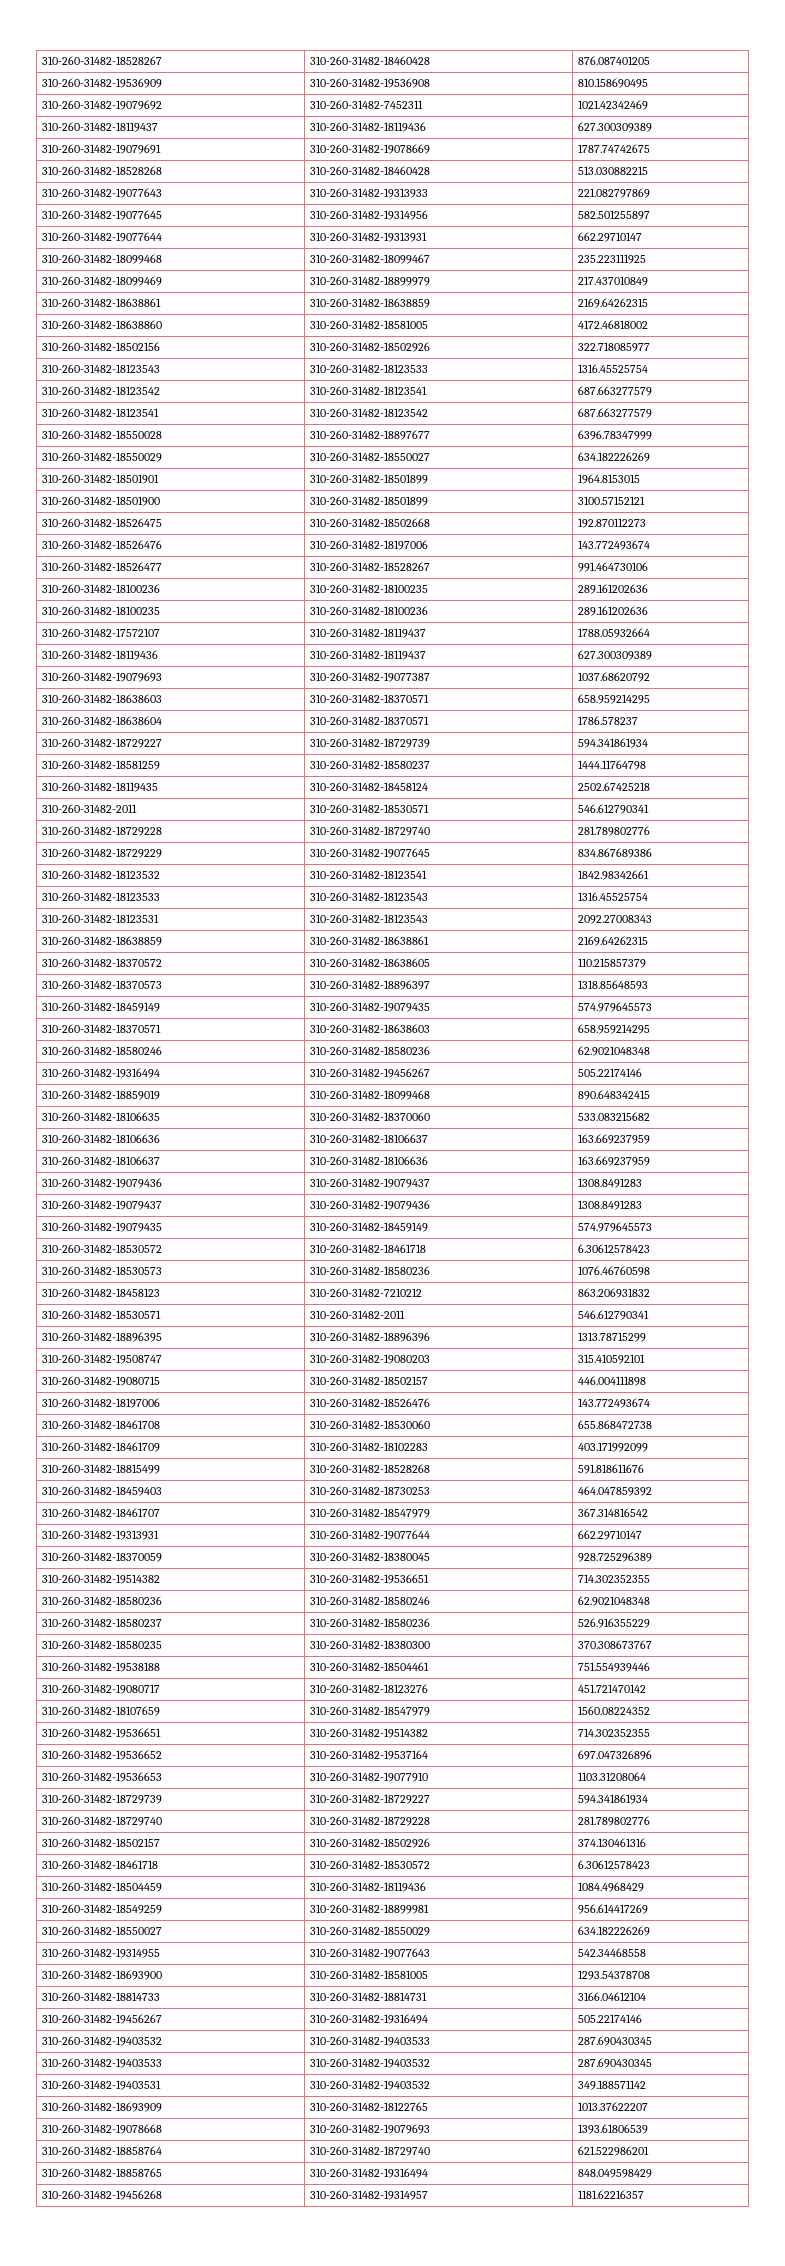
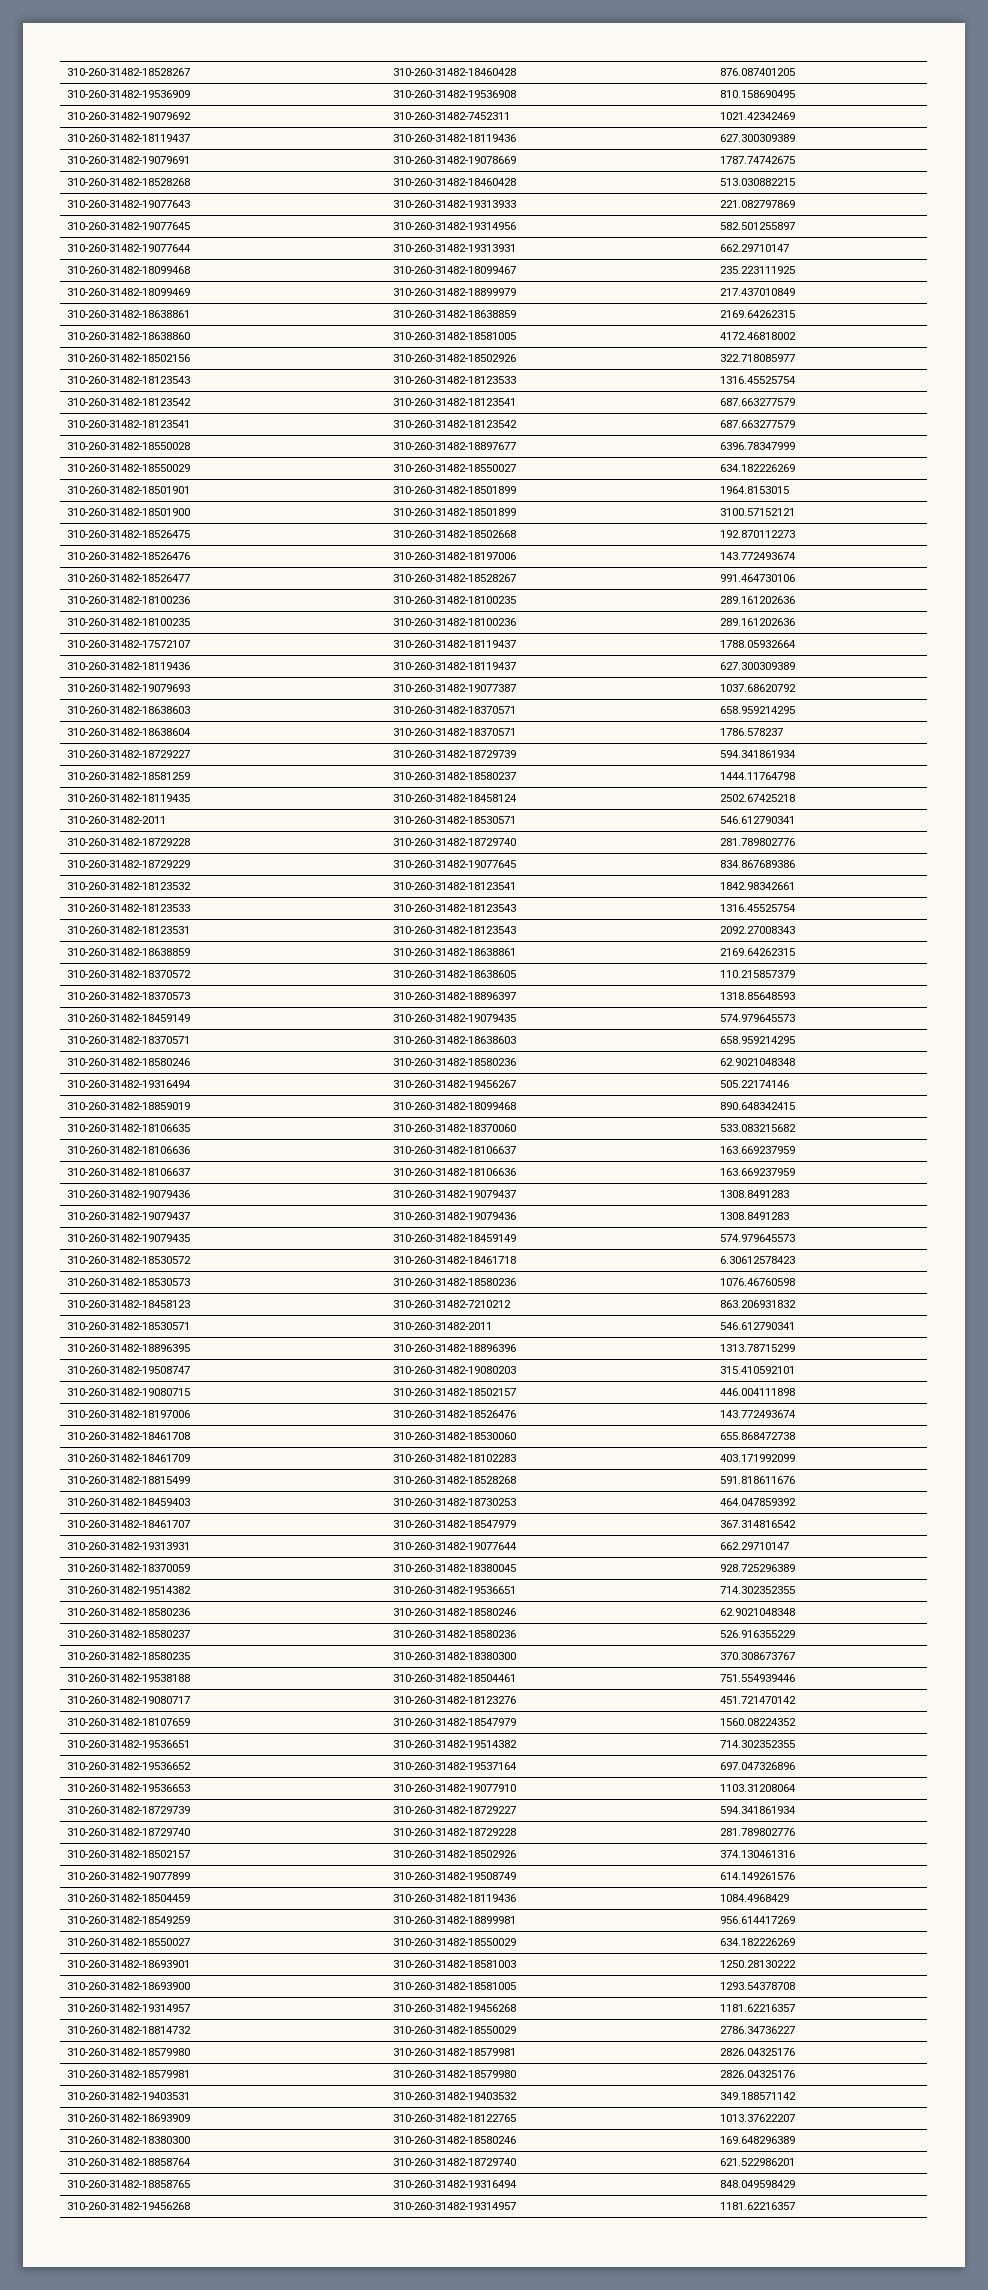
[41,1860,158,1869] [309,1860,430,1869] [577,1860,650,1869] 310-260-31482-18461718 | 310-260-31482-18530572 | 6.30612578423 -> [67,1872,191,1880] [393,1872,517,1880] [720,1872,796,1880] 310-260-31482-19077899 | 310-260-31482-19508749 | 614.149261576
[41,1948,160,1958] [309,1948,430,1958] [577,1948,646,1957] 310-260-31482-19314955 | 310-260-31482-19077643 | 542.34468558 -> [67,1960,191,1968] [393,1960,517,1968] [720,1960,797,1968] 310-260-31482-18693901 | 310-260-31482-18581003 | 1250.28130222
[41,1992,160,2001] [309,1992,427,2001] [577,1992,646,2001] [41,2014,162,2024] [309,2014,428,2024] [577,2014,642,2023] [41,2036,162,2046] [309,2036,430,2046] [577,2036,652,2046] [41,2058,162,2068] [309,2058,430,2068] [577,2058,652,2068] 310-260-31482-18814733 | 310-260-31482-18814731 | 3166.04612104 // 310-260-31482-19456267 | 310-260-31482-19316494 | 505.22174146 // 310-260-31482-19403532 | 310-260-31482-19403533 | 287.690430345 // 310-260-31482-19403533 | 310-260-31482-19403532 | 287.690430345 -> [67,2004,191,2012] [393,2004,517,2012] [720,2004,796,2012] [67,2026,192,2034] [393,2026,517,2034] [720,2026,796,2034] [67,2048,191,2056] [393,2048,517,2056] [720,2048,796,2056] [67,2070,191,2078] [393,2070,517,2078] [720,2070,796,2078] 310-260-31482-19314957 | 310-260-31482-19456268 | 1181.62216357 // 310-260-31482-18814732 | 310-260-31482-18550029 | 2786.34736227 // 310-260-31482-18579980 | 310-260-31482-18579981 | 2826.04325176 // 310-260-31482-18579981 | 310-260-31482-18579980 | 2826.04325176
[41,2124,162,2134] [309,2124,430,2134] [577,2124,648,2134] 310-260-31482-19078668 | 310-260-31482-19079693 | 1393.61806539 -> [67,2136,191,2144] [393,2136,517,2144] [720,2136,796,2144] 310-260-31482-18380300 | 310-260-31482-18580246 | 169.648296389

